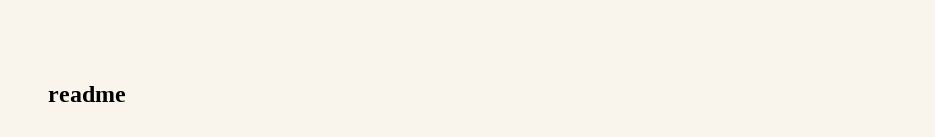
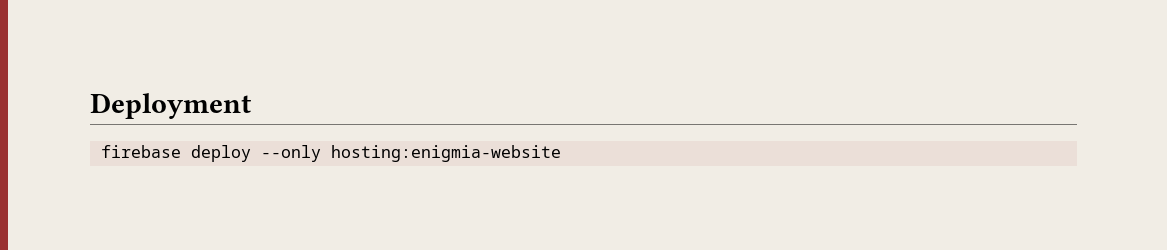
[48,86,126,102] readme -> [90,93,251,119] [101,145,562,162] Deployment // firebase deploy --only hosting:enigmia-website

